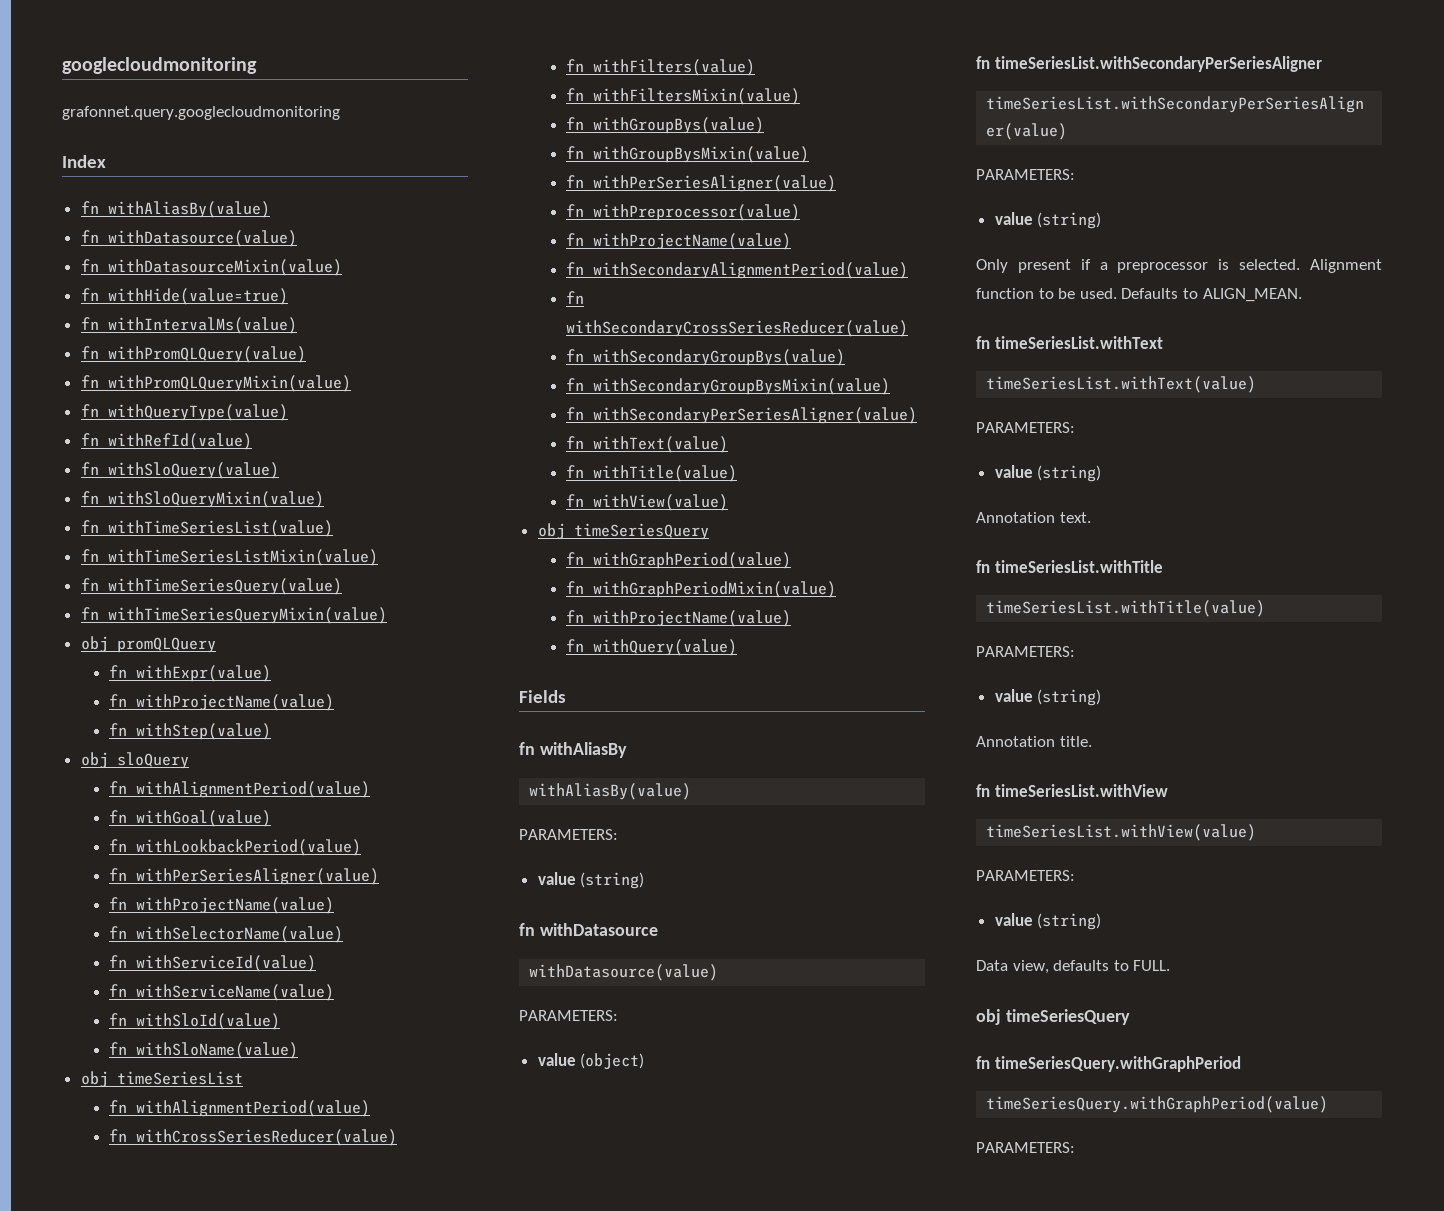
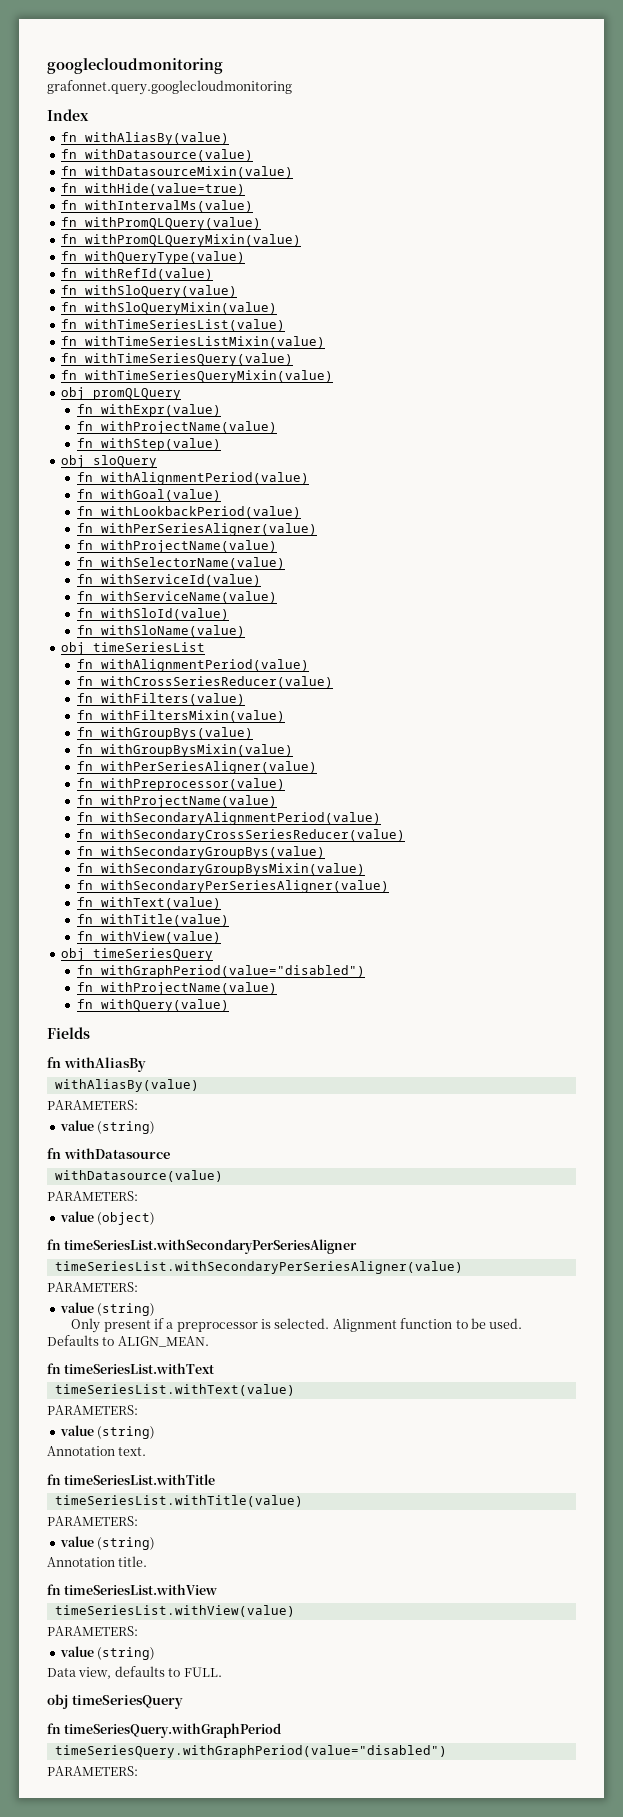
[592,552,791,569] [565,581,836,598] withGraphPeriod(value) // fn withGraphPeriodMixin(value) -> [100,965,365,978] withGraphPeriod(value="disabled")
[986,1096,1329,1113] timeSeriesQuery.withGraphPeriod(value) -> [54,1745,447,1758] timeSeriesQuery.withGraphPeriod(value="disabled")

